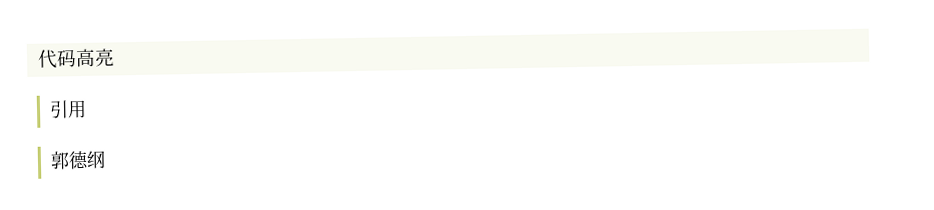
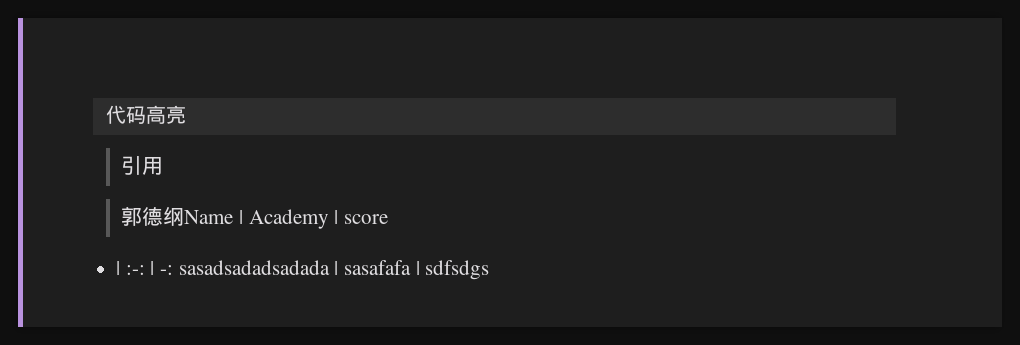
(106, 159) none -> [184,209,388,229] [116,260,490,280] Name | Academy | score // | :-: | -: sasadsadadsadada | sasafafa | sdfsdgs

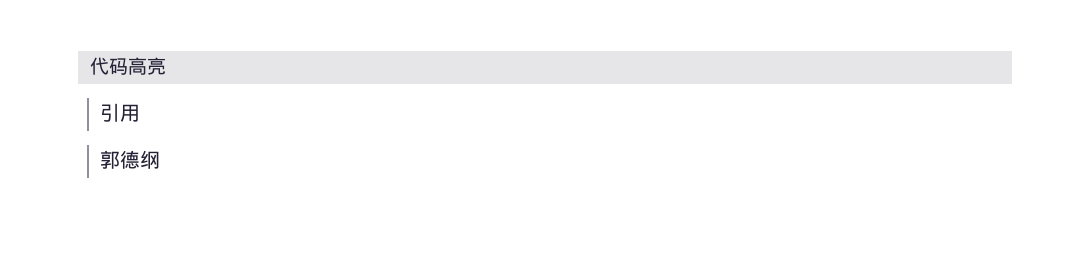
[184,209,388,229] [116,260,490,280] Name | Academy | score // | :-: | -: sasadsadadsadada | sasafafa | sdfsdgs -> (161, 159) none

